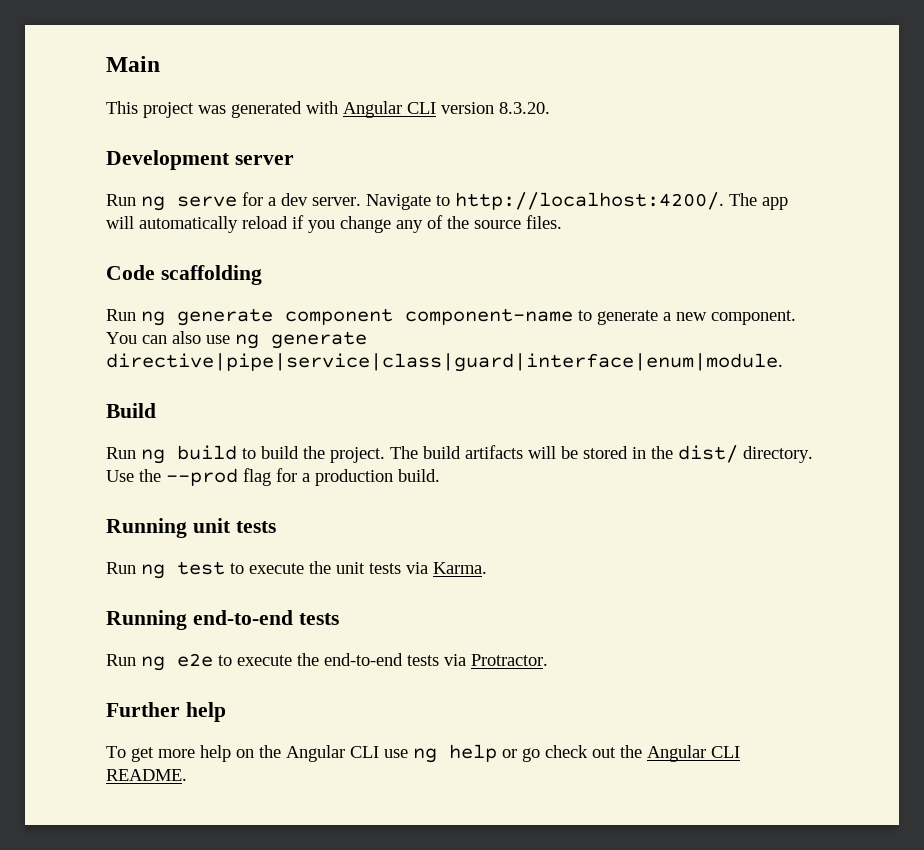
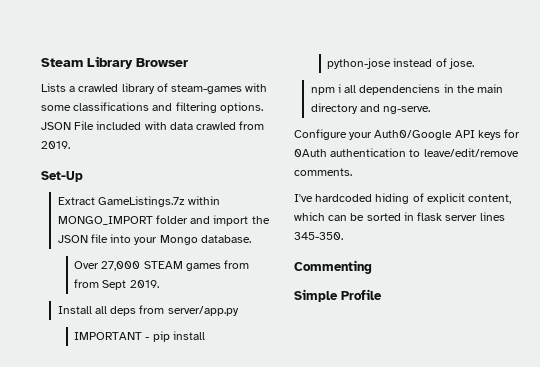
[106,56,160,72] [106,101,550,118] [106,150,294,170] [106,192,788,211] [106,215,562,233] [106,265,262,285] [106,308,796,326] [106,331,367,349] [106,353,783,372] [106,403,156,418] [106,445,813,464] [106,468,440,486] [106,518,276,538] [106,561,487,579] [106,610,339,630] [106,653,548,671] [106,702,226,722] [106,744,740,763] [106,769,187,781] Main // This project was generated with Angular CLI version 8.3.20. // Development server // Run ng serve for a dev server. Navigate to http://localhost:4200/. The app will automatically reload if you change any of the source files. // Code scaffolding // Run ng generate component component-name to generate a new component. You can also use ng generate directive|pipe|service|class|guard|interface|enum|module. // Build // Run ng build to build the project. The build artifacts will be stored in the dist/ directory. Use the --prod flag for a production build. // Running unit tests // Run ng test to execute the unit tests via Karma. // Running end-to-end tests // Run ng e2e to execute the end-to-end tests via Protractor. // Further help // To get more help on the Angular CLI use ng help or go check out the Angular CLI README. -> [41,56,188,69] [41,83,268,94] [41,102,263,113] [41,121,265,130] [41,141,70,149] [41,171,83,182] [57,196,221,207] [57,215,270,226] [57,234,251,245] [74,260,250,271] [74,279,159,290] [57,305,239,316] [74,331,205,342] [327,58,474,69] [310,84,504,95] [310,103,431,114] [294,129,521,140] [294,148,519,157] [294,168,352,176] [294,193,512,204] [294,212,505,221] [294,232,343,240] [294,260,372,274] [294,289,382,302] Steam Library Browser // Lists a crawled library of steam-games with some classifications and filtering options. JSON File included with data crawled from 2019. // Set-Up // Extract GameListings.7z within MONGO_IMPORT folder and import the JSON file into your Mongo database. // Over 27,000 STEAM games from from Sept 2019. // Install all deps from server/app.py // IMPORTANT - pip install python-jose instead of jose. // npm i all dependenciens in the main directory and ng-serve. // Configure your Auth0/Google API keys for 0Auth authentication to leave/edit/remove comments. // I've hardcoded hiding of explicit content, which can be sorted in flask server lines 345-350. // Commenting // Simple Profile

